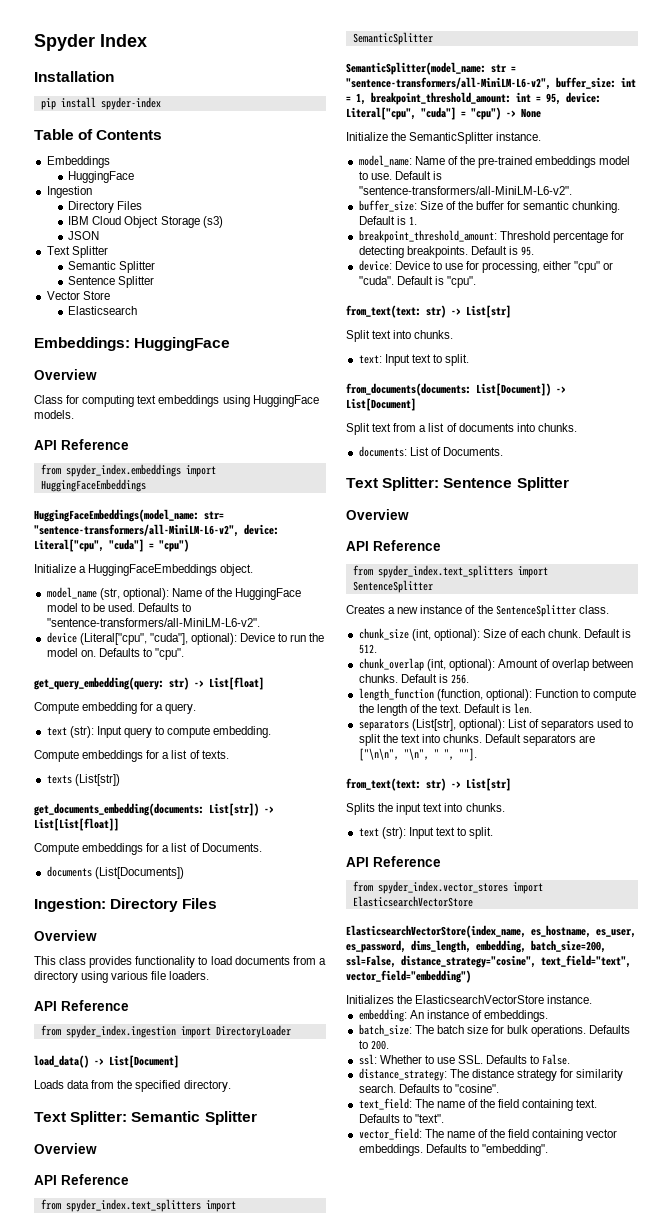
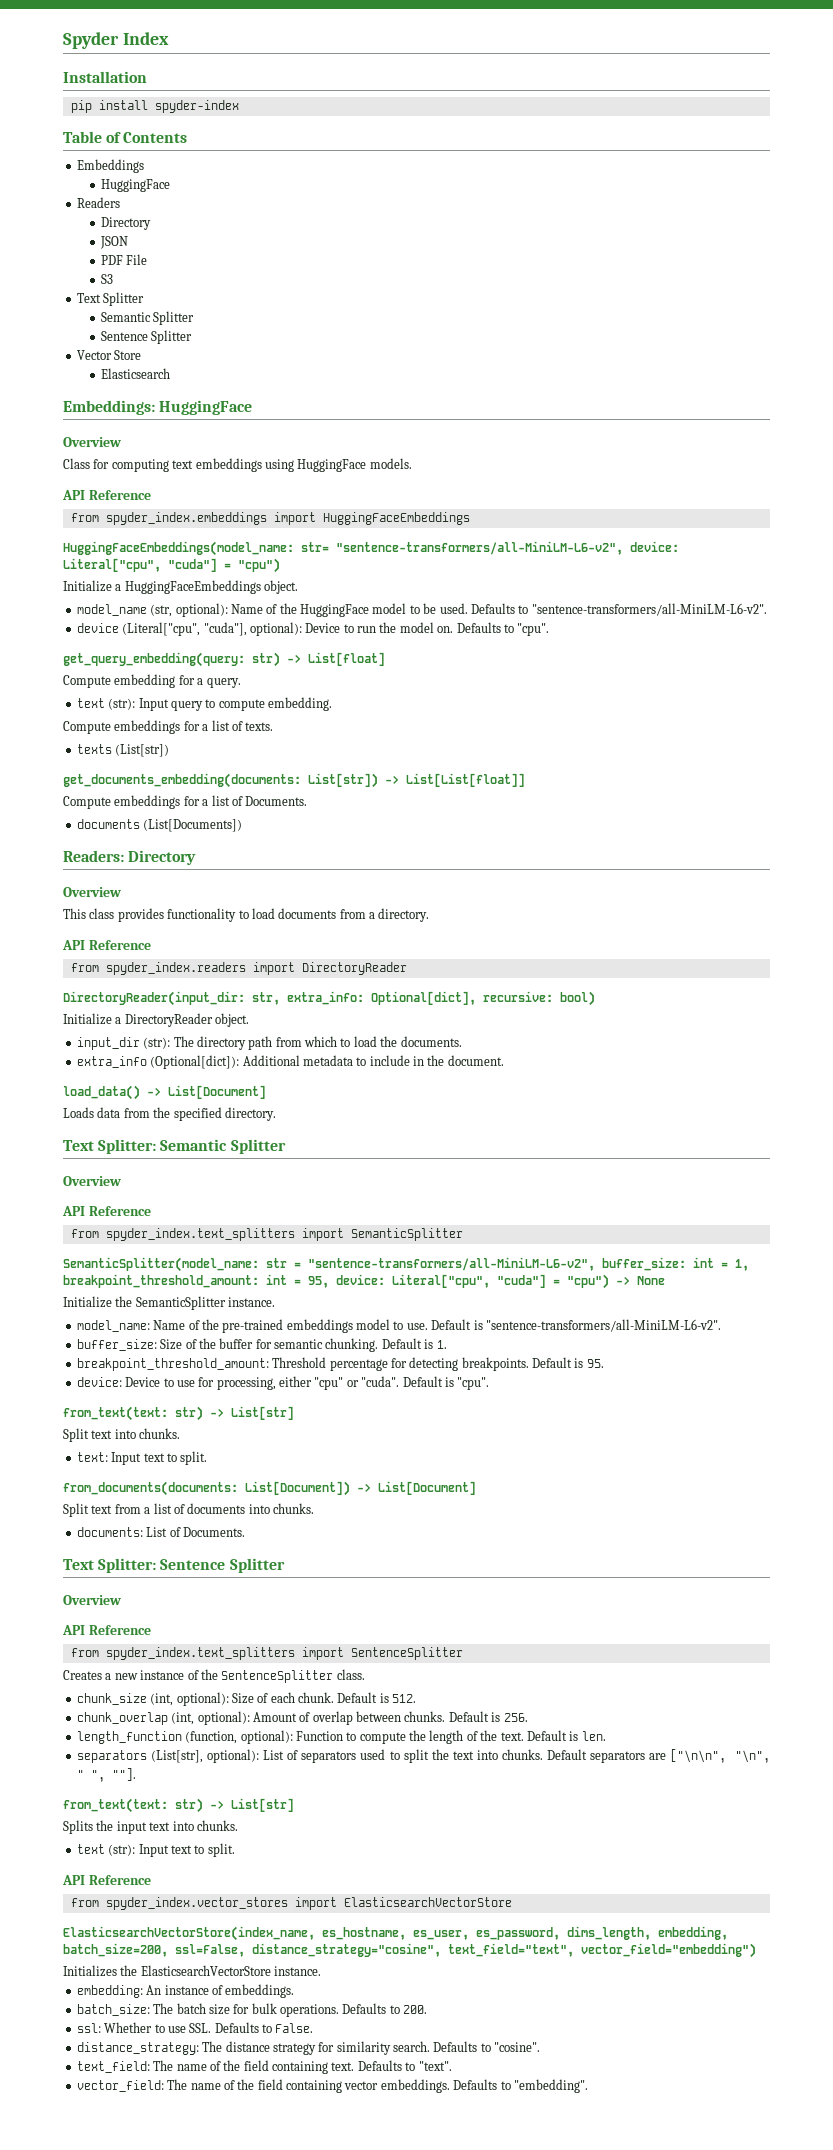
[46,186,92,198] [68,201,143,213] [68,216,223,228] [68,231,100,240] Ingestion // Directory Files // IBM Cloud Object Storage (s3) // JSON -> [76,197,120,208] [100,217,151,230] [99,236,128,249] [100,254,148,265] [100,274,113,284] Readers // Directory // JSON // PDF File // S3
[34,898,218,912] Ingestion: Directory Files -> [63,850,197,865] Readers: Directory
[34,971,210,983] [34,1000,129,1011] [40,1025,291,1038] directory using various file loaders. // API Reference // from spyder_index.ingestion import DirectoryLoader -> [378,908,430,922] [62,940,151,950] [70,962,407,975] [63,991,595,1006] [63,1013,250,1027] [76,1036,462,1050] [76,1055,504,1069] directory. // API Reference // from spyder_index.readers import DirectoryReader // DirectoryReader(input_dir: str, extra_info: Optional[dict], recursive: bool) // Initialize a DirectoryReader object. // input_dir (str): The directory path from which to load the documents. // extra_info (Optional[dict]): Additional metadata to include in the document.

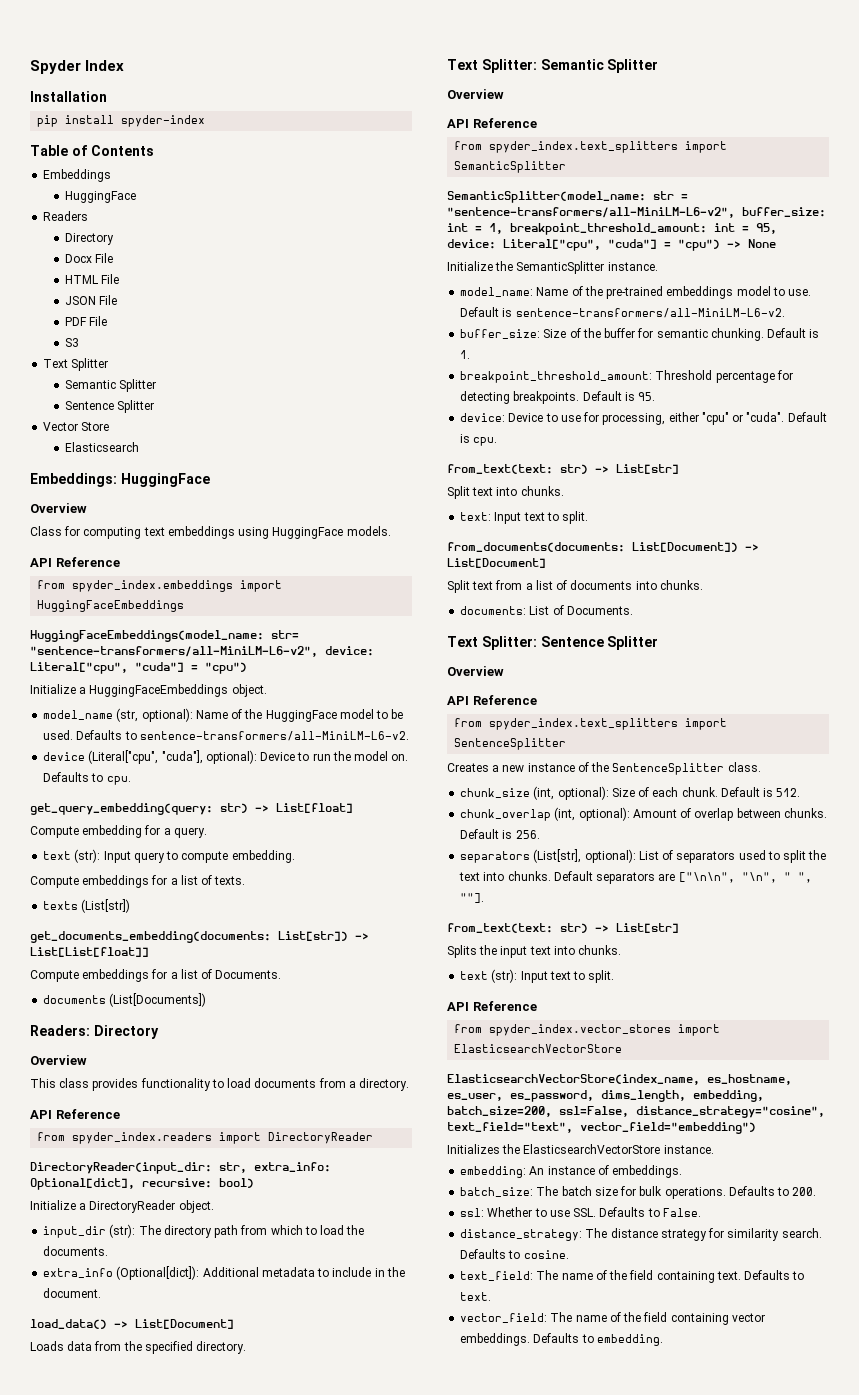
(151, 223) none -> [65,253,114,263] [65,274,120,284] // Docx File // HTML File
(128, 242) none -> [99,295,118,305] File
[531,603,767,616] "sentence-transformers/all-MiniLM-L6-v2". -> [139,731,409,741] sentence-transformers/all-MiniLM-L6-v2.
[517,623,550,636] "cpu". -> [106,776,131,785] cpu.
[485,1319,721,1332] "sentence-transformers/all-MiniLM-L6-v2". -> [515,308,785,318] sentence-transformers/all-MiniLM-L6-v2.
[457,1377,490,1390] "cpu". -> [473,437,498,446] cpu.
[76,1730,606,1744] // length_function (function, optional): Function to compute the length of the text. Default is len. -> (540, 834) none
[494,2042,541,2052] "cosine". -> [523,1250,569,1259] cosine.
[418,2061,452,2071] "text". -> [460,1292,492,1301] text.
[513,2079,588,2093] "embedding". -> [596,1334,663,1346] embedding.

